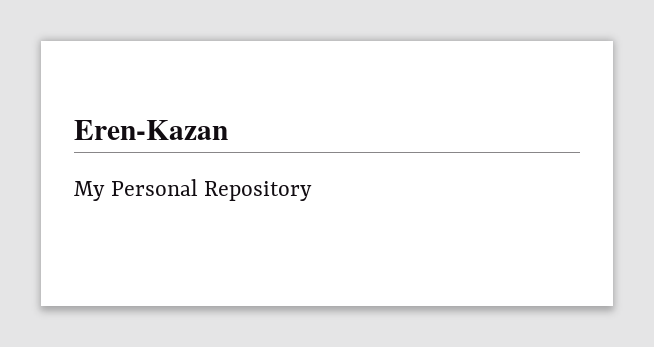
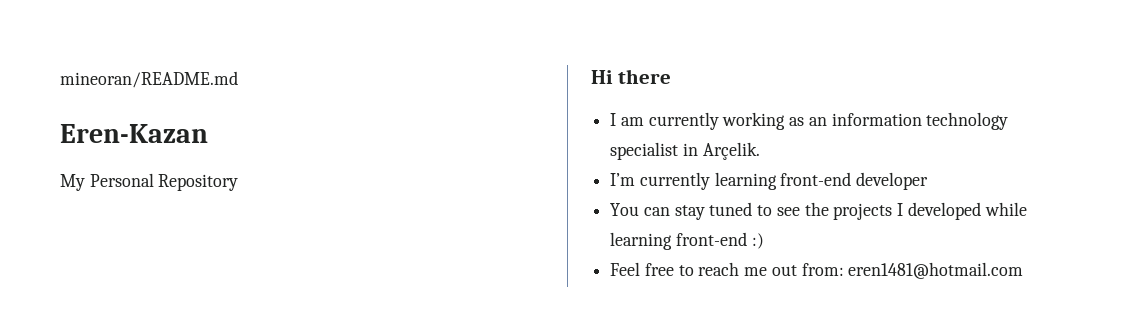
(74, 130) none -> [60,71,238,88] mineoran/README.md //
(313, 191) none -> [591,69,671,84] [610,112,1009,130] [610,142,760,160] [610,172,929,190] [610,202,1027,220] [610,232,764,250] [610,262,1024,279] // Hi there // I am currently working as an information technology specialist in Arçelik. // I’m currently learning front-end developer // You can stay tuned to see the projects I developed while learning front-end :) // Feel free to reach me out from: eren1481@hotmail.com

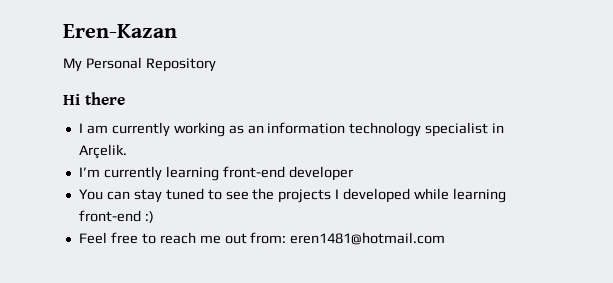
[60,71,238,88] mineoran/README.md // -> (63, 31) none

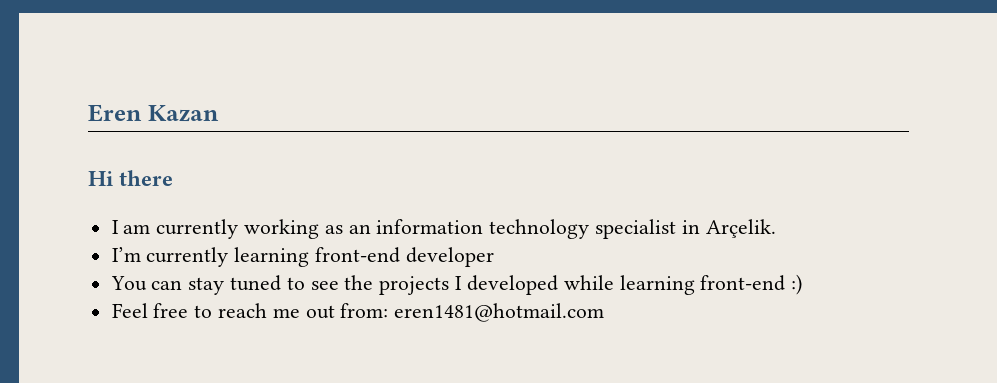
[63,24,177,38] [63,57,216,72] Eren-Kazan // My Personal Repository -> [88,104,219,122] Eren Kazan

